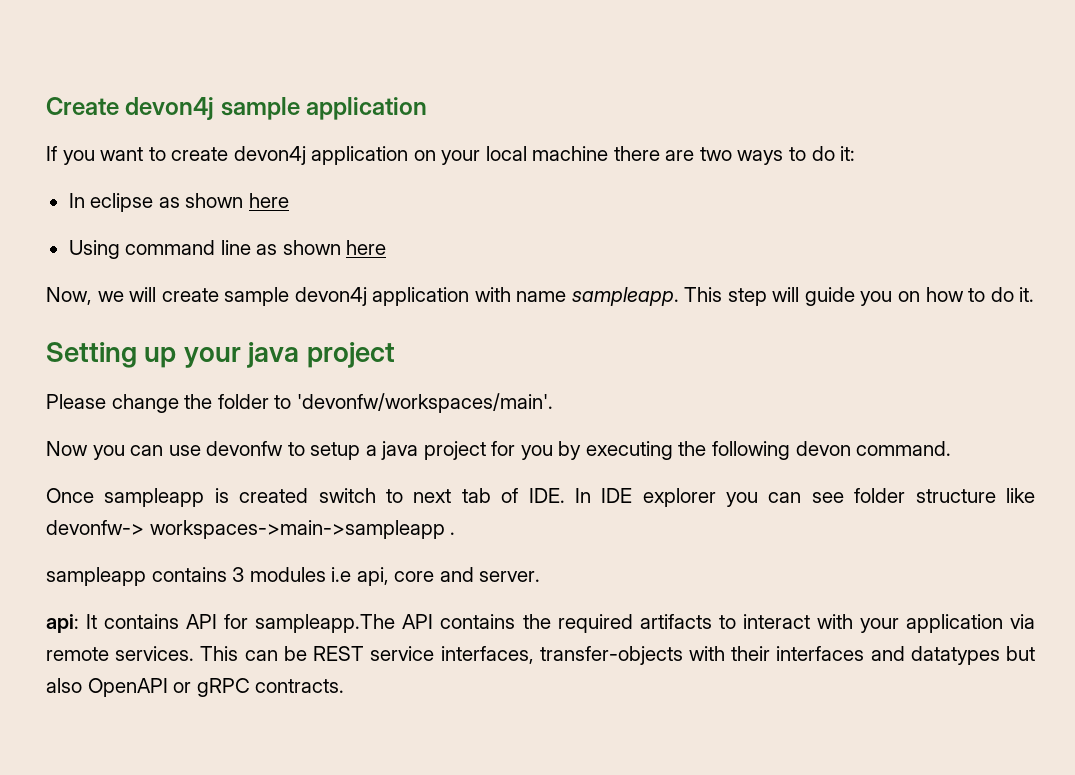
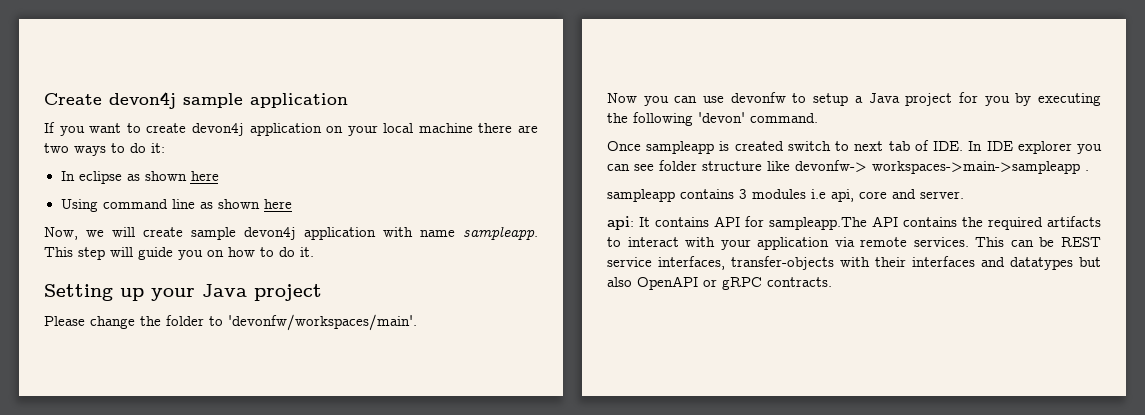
[247,342,300,368] java -> [202,284,247,297] Java
[381,441,419,460] java -> [868,93,900,103] Java
[795,441,851,456] devon -> [698,112,745,123] 'devon'

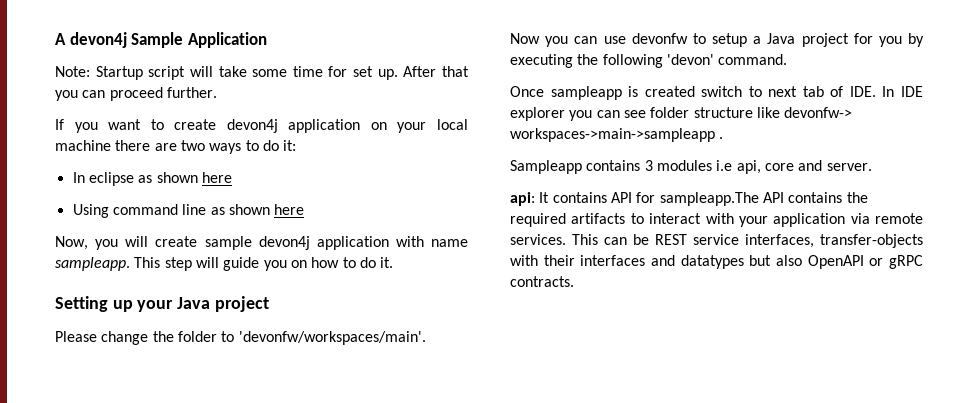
[44,92,348,109] Create devon4j sample application -> [55,32,267,48] [55,66,469,80] [55,87,217,101] A devon4j Sample Application // Note: Startup script will take some time for set up. After that you can proceed further.
[86,230,104,237] we -> [95,239,119,250] you
[607,189,675,202] sampleapp -> [510,160,582,174] Sampleapp

